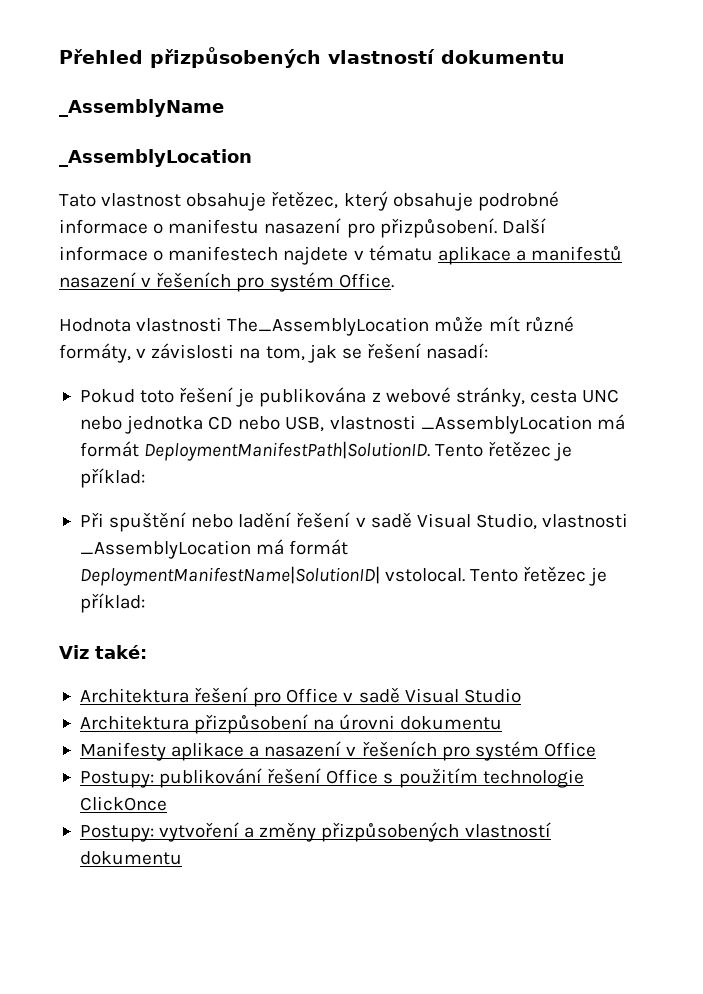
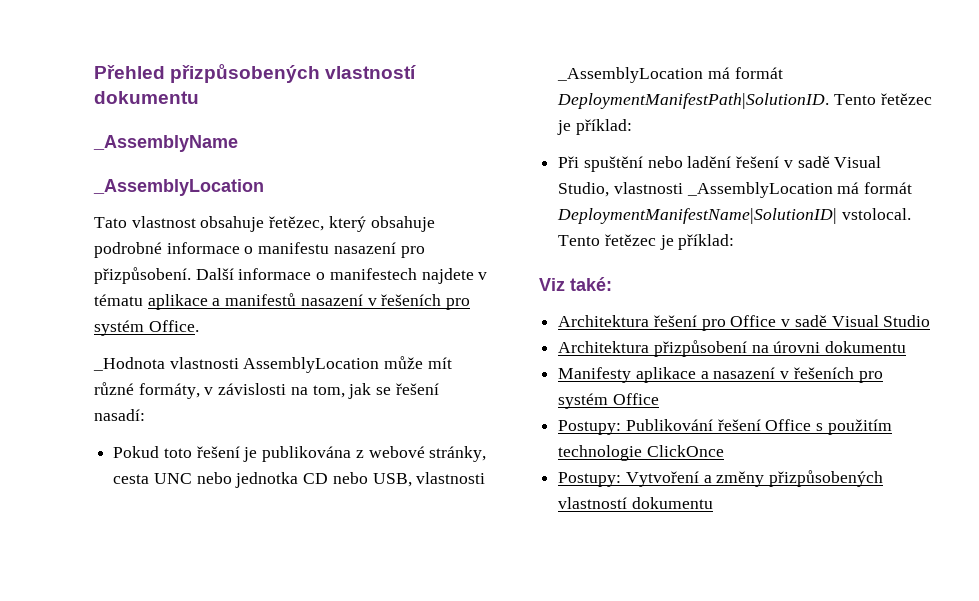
[59,317,430,336] Hodnota vlastnosti The_AssemblyLocation -> [93,357,380,373] _Hodnota vlastnosti AssemblyLocation
[159,768,263,788] publikování -> [625,419,713,431] Publikování
[159,822,240,842] vytvoření -> [625,471,699,487] Vytvoření

